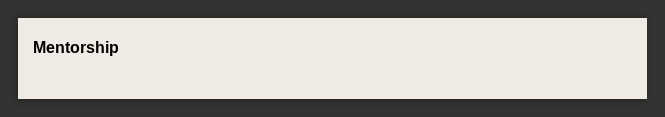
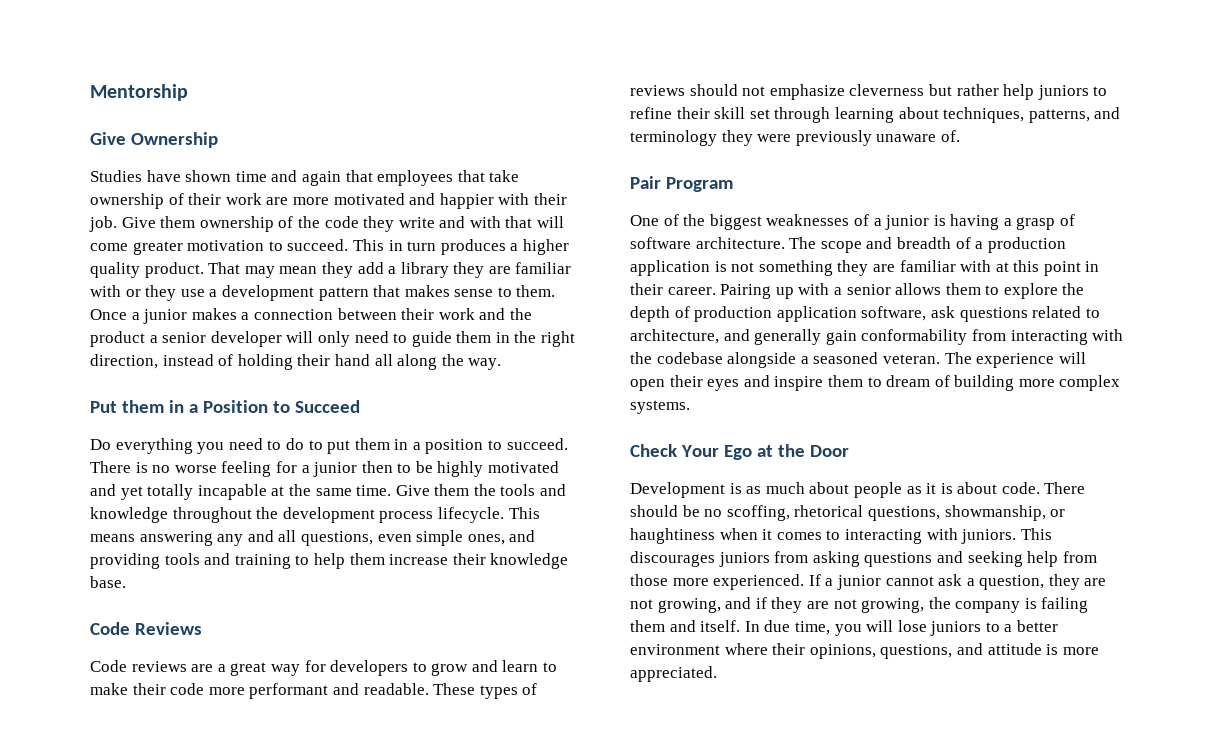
(119, 48) none -> [90,132,218,148] [90,170,520,186] [90,193,567,209] [89,216,565,232] [90,239,569,255] [90,262,572,278] [90,285,556,301] [90,308,532,324] [90,331,576,347] [90,354,502,370] [90,400,360,413] [90,438,568,454] [90,461,560,477] [90,484,567,500] [90,507,540,523] [90,530,536,546] [90,553,569,569] [90,576,126,588] [90,622,202,635] [90,660,558,676] [90,683,538,699] [630,84,1108,100] [630,107,1121,123] [630,130,960,146] [630,176,733,192] [630,214,1076,230] [630,237,1066,253] [630,260,1100,276] [630,283,1085,299] [630,306,1100,322] [630,329,1124,345] [630,352,1086,368] [630,375,1121,391] [630,400,690,414] [630,444,849,460] [630,482,1086,498] [630,505,1066,521] [630,528,1052,544] [630,551,1097,567] [630,574,1107,590] [630,597,1089,613] [630,620,1059,636] [630,643,1099,659] [630,666,717,682] // Give Ownership // Studies have shown time and again that employees that take ownership of their work are more motivated and happier with their job. Give them ownership of the code they write and with that will come greater motivation to succeed. This in turn produces a higher quality product. That may mean they add a library they are familiar with or they use a development pattern that makes sense to them. Once a junior makes a connection between their work and the product a senior developer will only need to guide them in the right direction, instead of holding their hand all along the way. // Put them in a Position to Succeed // Do everything you need to do to put them in a position to succeed. There is no worse feeling for a junior then to be highly motivated and yet totally incapable at the same time. Give them the tools and knowledge throughout the development process lifecycle. This means answering any and all questions, even simple ones, and providing tools and training to help them increase their knowledge base. // Code Reviews // Code reviews are a great way for developers to grow and learn to make their code more performant and readable. These types of reviews should not emphasize cleverness but rather help juniors to refine their skill set through learning about techniques, patterns, and terminology they were previously unaware of. // Pair Program // One of the biggest weaknesses of a junior is having a grasp of software architecture. The scope and breadth of a production application is not something they are familiar with at this point in their career. Pairing up with a senior allows them to explore the depth of production application software, ask questions related to architecture, and generally gain conformability from interacting with the codebase alongside a seasoned veteran. The experience will open their eyes and inspire them to dream of building more complex systems. // Check Your Ego at the Door // Development is as much about people as it is about code. There should be no scoffing, rhetorical questions, showmanship, or haughtiness when it comes to interacting with juniors. This discourages juniors from asking questions and seeking help from those more experienced. If a junior cannot ask a question, they are not growing, and if they are not growing, the company is failing them and itself. In due time, you will lose juniors to a better environment where their opinions, questions, and attitude is more appreciated.

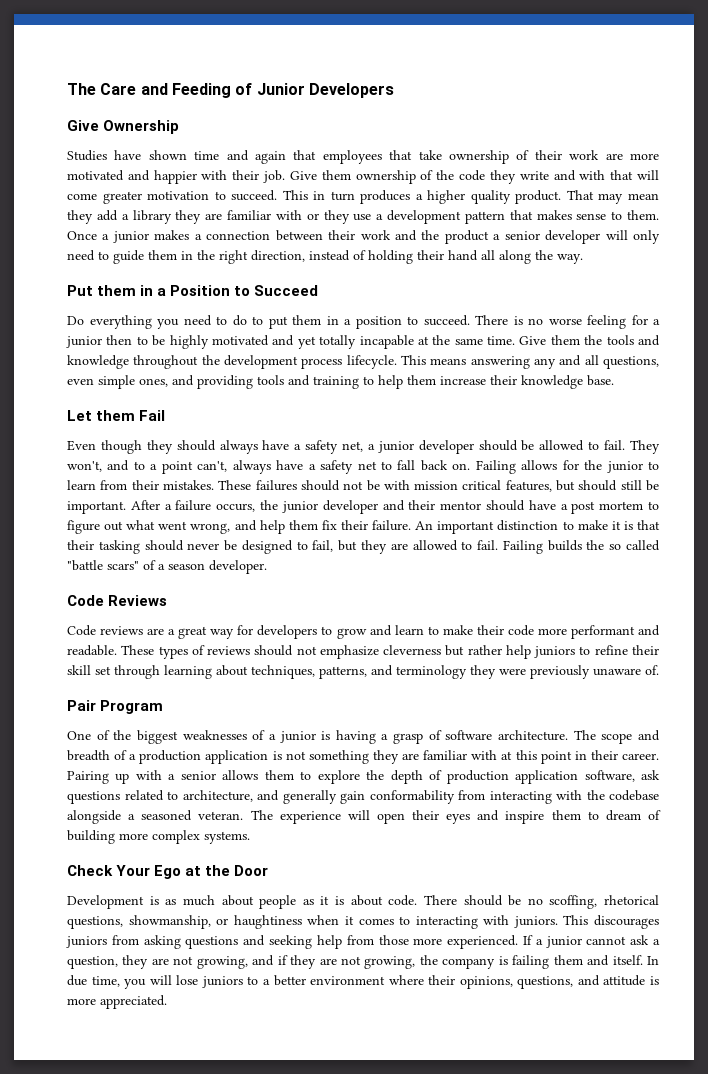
[90,84,188,101] Mentorship -> [67,83,394,98] The Care and Feeding of Junior Developers
(126, 582) none -> [67,410,166,421] [67,440,660,454] [67,460,659,474] [67,480,659,492] [67,500,659,514] [67,520,660,534] [67,540,660,554] [67,560,267,574] // Let them Fail // Even though they should always have a safety net, a junior developer should be allowed to fail. They won't, and to a point can't, always have a safety net to fall back on. Failing allows for the junior to learn from their mistakes. These failures should not be with mission critical features, but should still be important. After a failure occurs, the junior developer and their mentor should have a post mortem to figure out what went wrong, and help them fix their failure. An important distinction to make it is that their tasking should never be designed to fail, but they are allowed to fail. Failing builds the so called "battle scars" of a season developer.

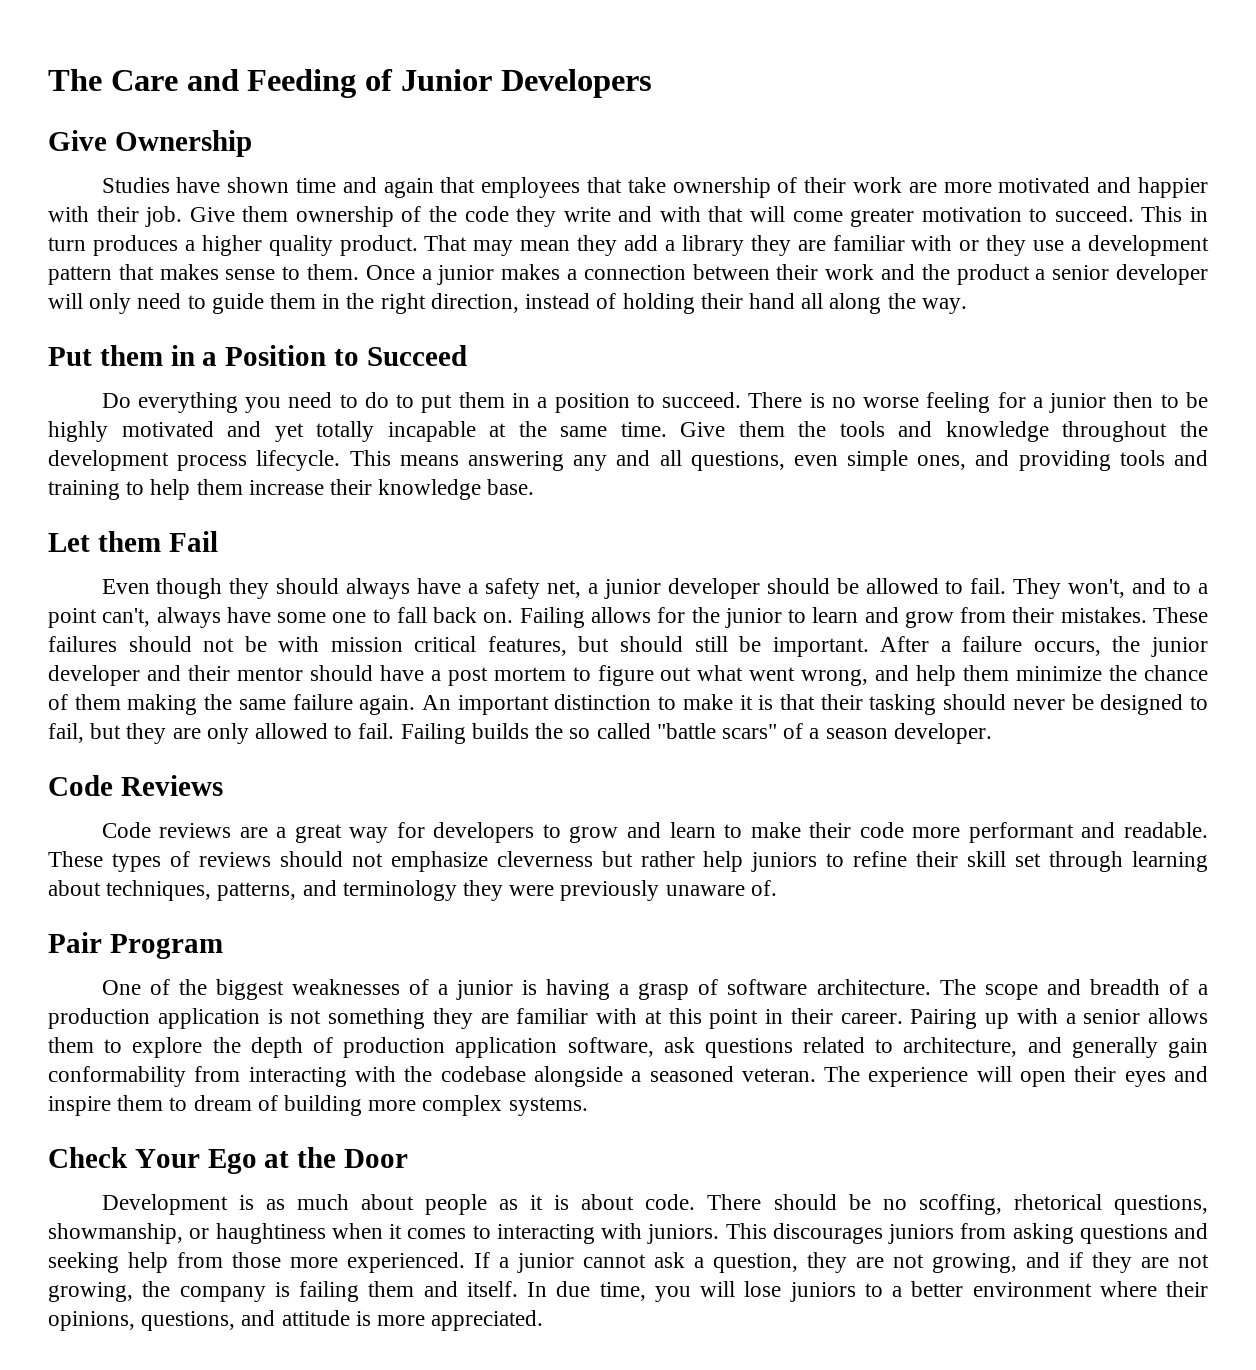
[308,460,377,474] a safety net -> [277,612,367,623] some one
(96, 485) none -> [864,607,954,628] and grow
[321,520,412,531] fix their failure. -> [1016,665,1209,681] [48,694,416,715] minimize the chance of them making the same failure again.
(408, 546) none -> [206,723,249,744] only

